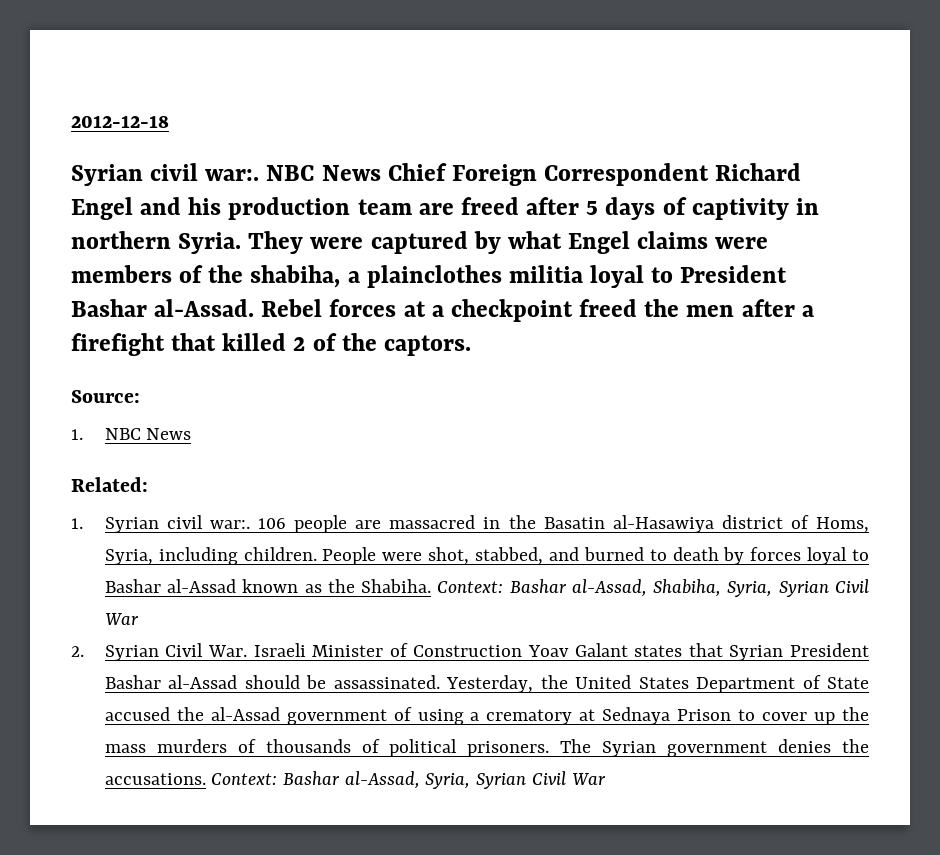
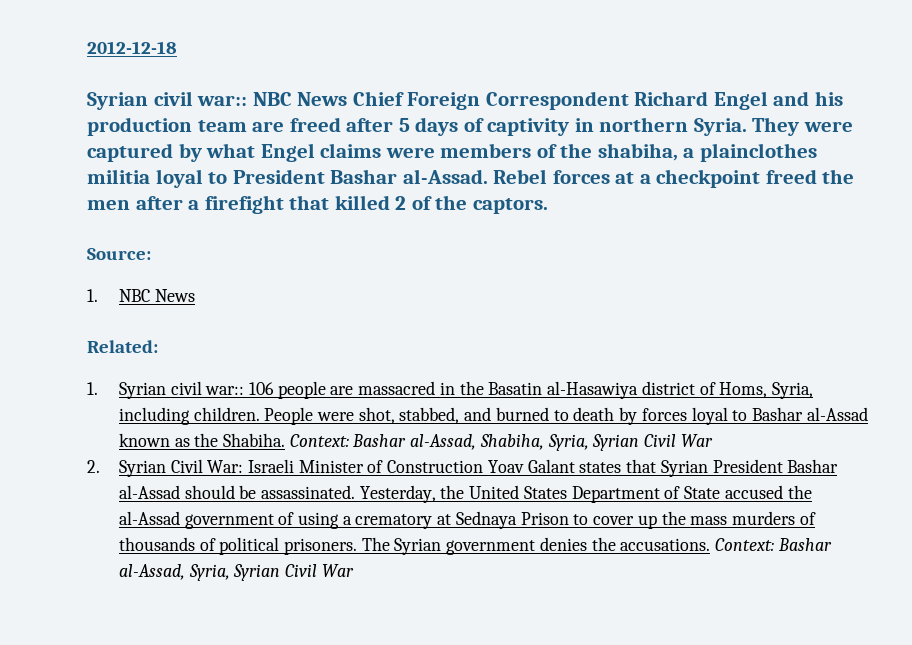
[205,169,260,181] war:. -> [197,95,248,106] war::
[209,520,250,529] war:. -> [205,386,245,395] war::
[208,645,248,657] War. -> [207,460,244,473] War:

